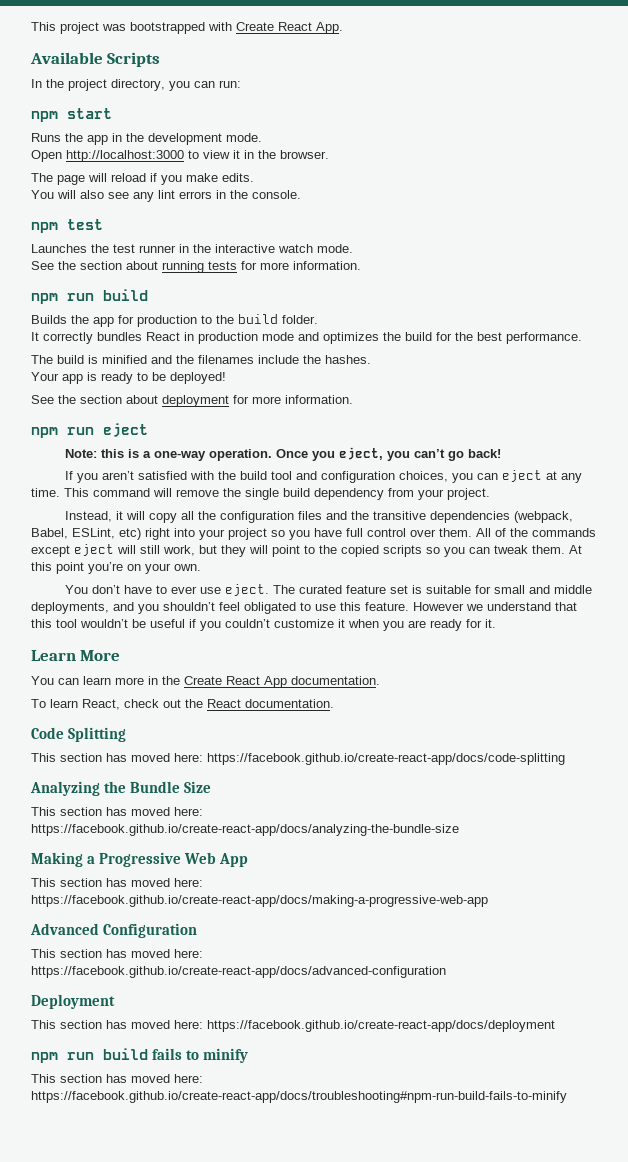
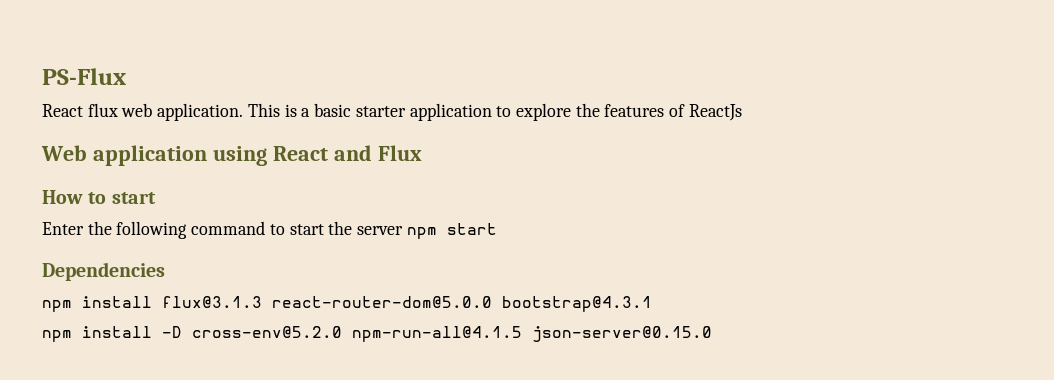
[31,22,343,34] [30,52,161,67] [31,79,241,91] [31,108,112,122] [31,133,262,145] [31,150,329,162] [31,173,254,185] [31,190,301,202] [31,219,103,233] [31,244,353,253] [31,261,361,273] [31,289,148,304] [31,314,318,327] [31,332,582,344] [31,355,371,364] [31,372,226,384] [31,395,353,407] [31,423,148,438] [64,447,501,461] [64,470,582,483] [31,488,490,500] [64,511,573,523] [31,528,596,540] [31,544,582,557] [31,562,201,574] [64,584,592,596] [31,602,577,614] [31,619,496,631] [31,650,121,661] [31,676,380,688] [31,699,334,710] [31,727,127,742] [31,753,565,765] [30,781,212,796] [31,807,203,816] [31,824,459,836] [31,852,249,867] [31,878,203,887] [31,895,488,907] [30,923,198,938] [31,949,203,958] [31,966,446,978] [31,994,115,1009] [31,1020,555,1032] [31,1048,249,1063] [31,1074,203,1083] [31,1091,567,1103] This project was bootstrapped with Create React App. // Available Scripts // In the project directory, you can run: // npm start // Runs the app in the development mode. // Open http://localhost:3000 to view it in the browser. // The page will reload if you make edits. // You will also see any lint errors in the console. // npm test // Launches the test runner in the interactive watch mode. // See the section about running tests for more information. // npm run build // Builds the app for production to the build folder. // It correctly bundles React in production mode and optimizes the build for the best performance. // The build is minified and the filenames include the hashes. // Your app is ready to be deployed! // See the section about deployment for more information. // npm run eject // Note: this is a one-way operation. Once you eject, you can’t go back! // If you aren’t satisfied with the build tool and configuration choices, you can eject at any time. This command will remove the single build dependency from your project. // Instead, it will copy all the configuration files and the transitive dependencies (webpack, Babel, ESLint, etc) right into your project so you have full control over them. All of the commands except eject will still work, but they will point to the copied scripts so you can tweak them. At this point you’re on your own. // You don’t have to ever use eject. The curated feature set is suitable for small and middle deployments, and you shouldn’t feel obligated to use this feature. However we understand that this tool wouldn’t be useful if you couldn’t customize it when you are ready for it. // Learn More // You can learn more in the Create React App documentation. // To learn React, check out the React documentation. // Code Splitting // This section has moved here: https://facebook.github.io/create-react-app/docs/code-splitting // Analyzing the Bundle Size // This section has moved here: https://facebook.github.io/create-react-app/docs/analyzing-the-bundle-size // Making a Progressive Web App // This section has moved here: https://facebook.github.io/create-react-app/docs/making-a-progressive-web-app // Advanced Configuration // This section has moved here: https://facebook.github.io/create-react-app/docs/advanced-configuration // Deployment // This section has moved here: https://facebook.github.io/create-react-app/docs/deployment // npm run build fails to minify // This section has moved here: https://facebook.github.io/create-react-app/docs/troubleshooting#npm-run-build-fails-to-minify -> [42,68,126,85] [42,103,742,121] [41,145,422,166] [42,190,156,204] [42,221,497,239] [42,262,165,281] [42,296,652,312] [42,326,712,342] PS-Flux // React flux web application. This is a basic starter application to explore the features of ReactJs // Web application using React and Flux // How to start // Enter the following command to start the server npm start // Dependencies // npm install flux@3.1.3 react-router-dom@5.0.0 bootstrap@4.3.1 // npm install -D cross-env@5.2.0 npm-run-all@4.1.5 json-server@0.15.0

